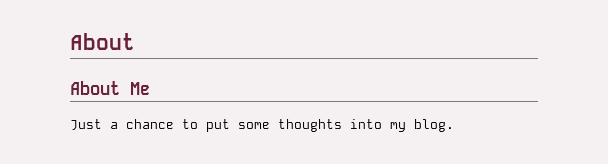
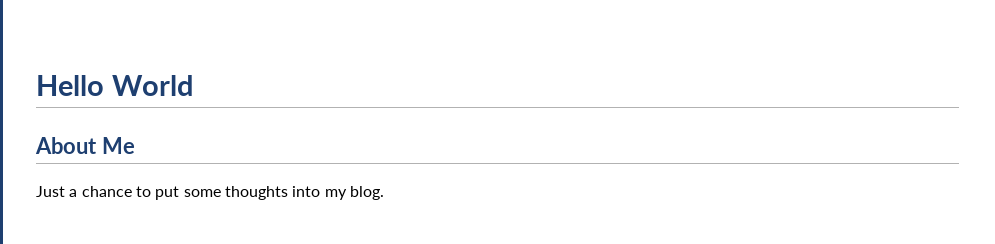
[70,33,135,50] About -> [36,75,193,96] Hello World

